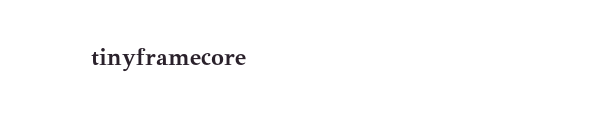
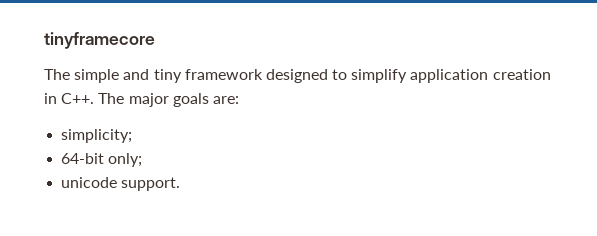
(246, 60) none -> [44,69,551,83] [44,93,239,107] [61,129,133,143] [61,153,143,167] [61,177,181,191] // The simple and tiny framework designed to simplify application creation in C++. The major goals are: // simplicity; // 64-bit only; // unicode support.

